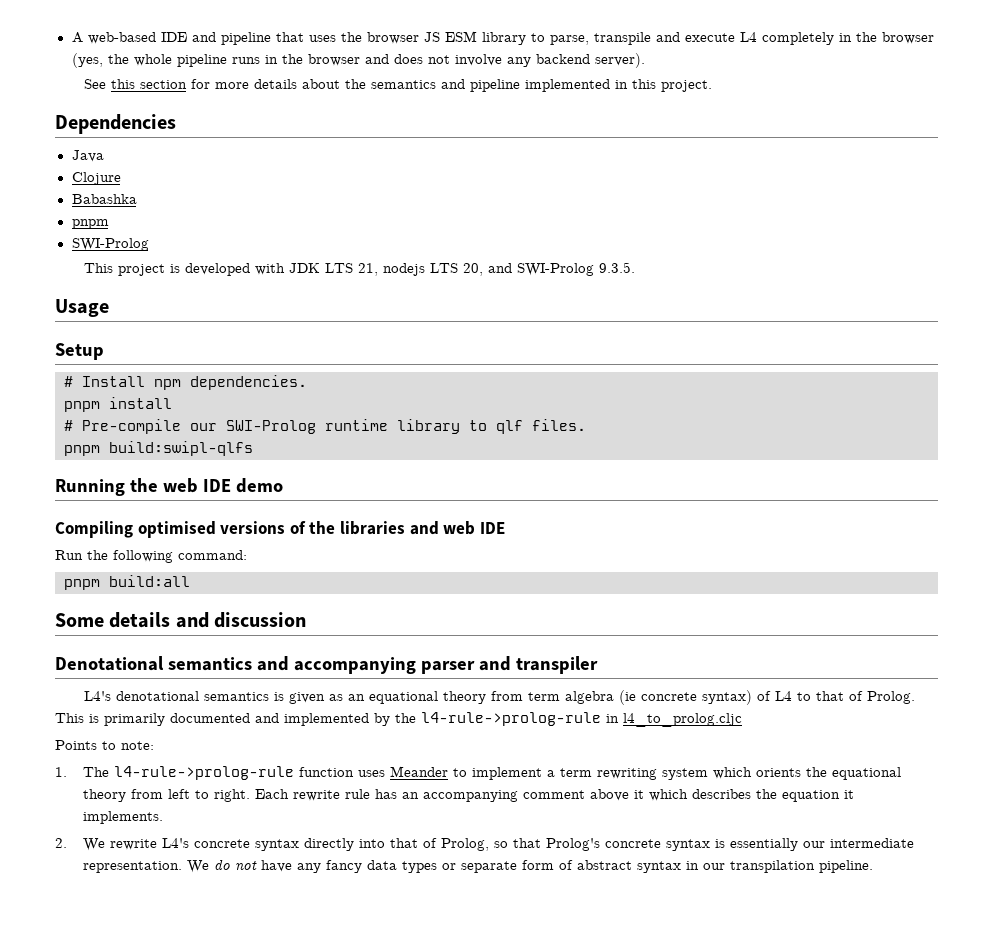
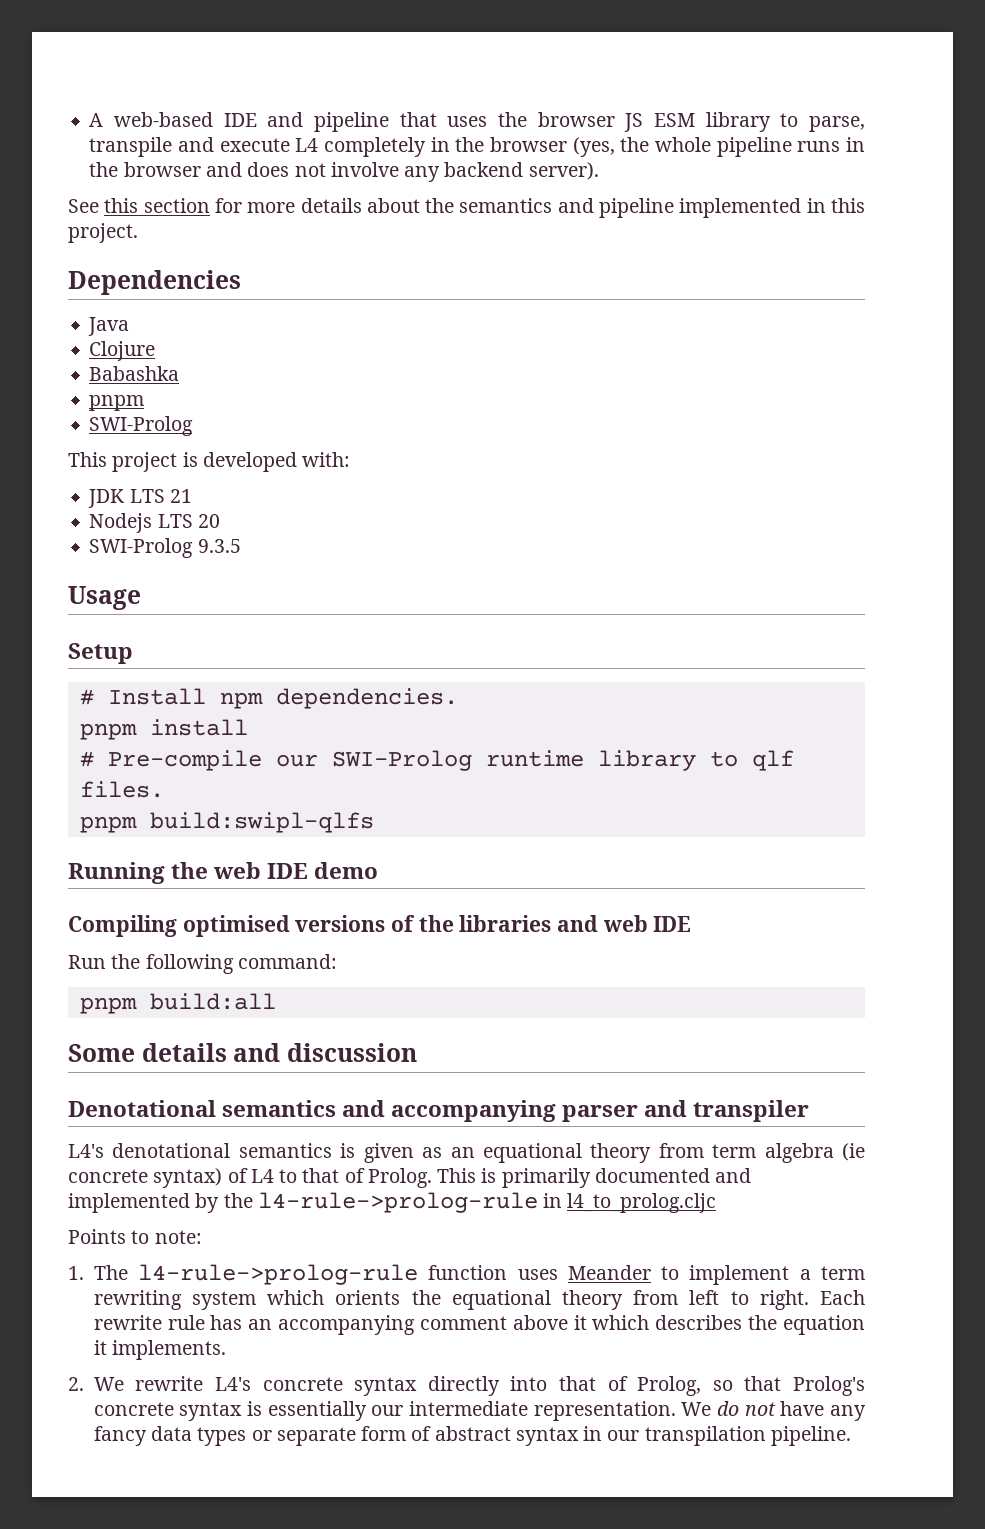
[254,263,285,275] with -> [302,452,351,467] with: //
[357,262,635,276] 21, nodejs LTS 20, and SWI-Prolog 9.3.5. -> [169,489,192,503] [89,513,220,533] [89,538,241,558] 21 // Nodejs LTS 20 // SWI-Prolog 9.3.5

